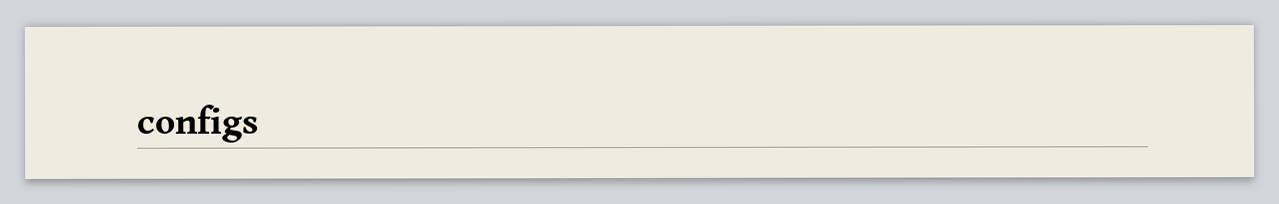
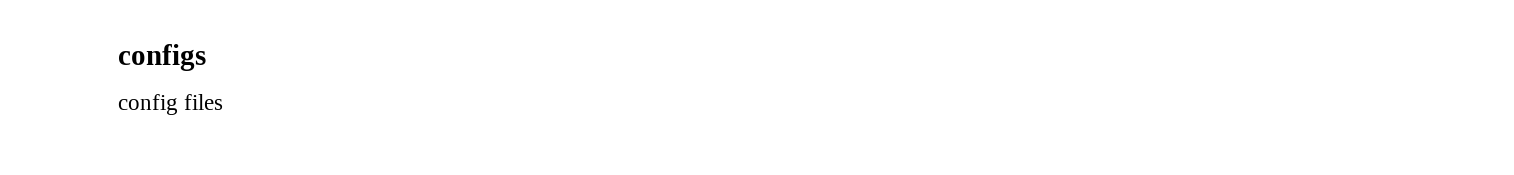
(259, 123) none -> [118,94,224,115] // config files

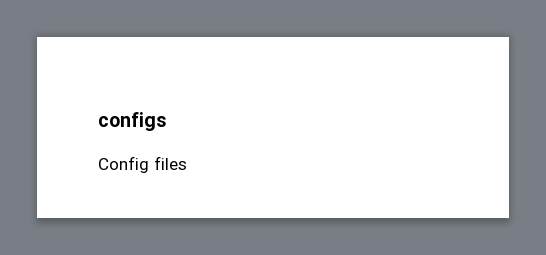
[118,94,178,115] config -> [98,156,149,173] Config

